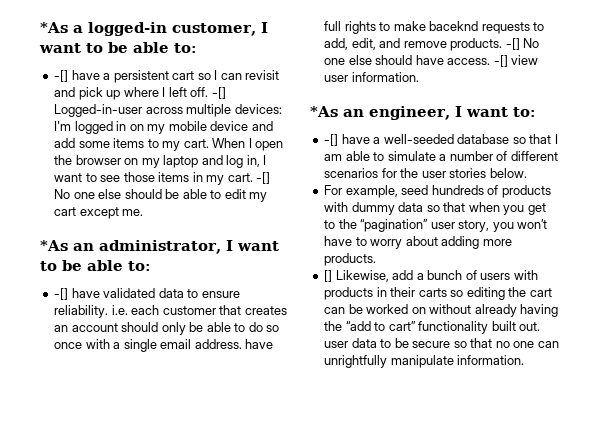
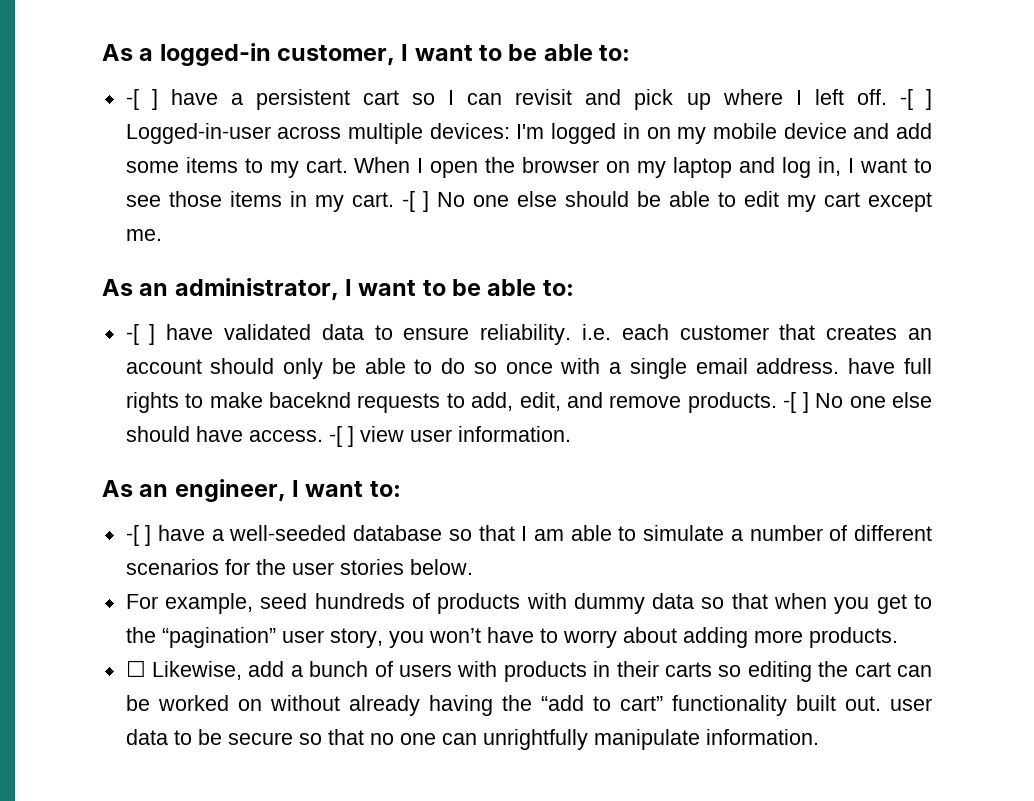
[40,22,68,33] *As -> [102,44,133,61] As
[54,70,69,82] -[] -> [125,89,158,110] -[ ]
[211,87,226,99] -[] -> [899,89,933,110] -[ ]
[256,172,271,184] -[] -> [401,191,429,212] -[ ]
[40,240,68,251] *As -> [102,279,133,296] As
[54,288,69,300] -[] -> [125,324,156,345] -[ ]
[505,38,520,50] -[] -> [783,392,809,413] -[ ]
[493,55,508,67] -[] -> [328,426,354,447] -[ ]
[310,106,338,117] *As -> [102,480,133,497] As
[324,134,339,146] -[] -> [125,525,152,546] -[ ]
[324,270,333,282] [] -> [125,660,146,677] ☐

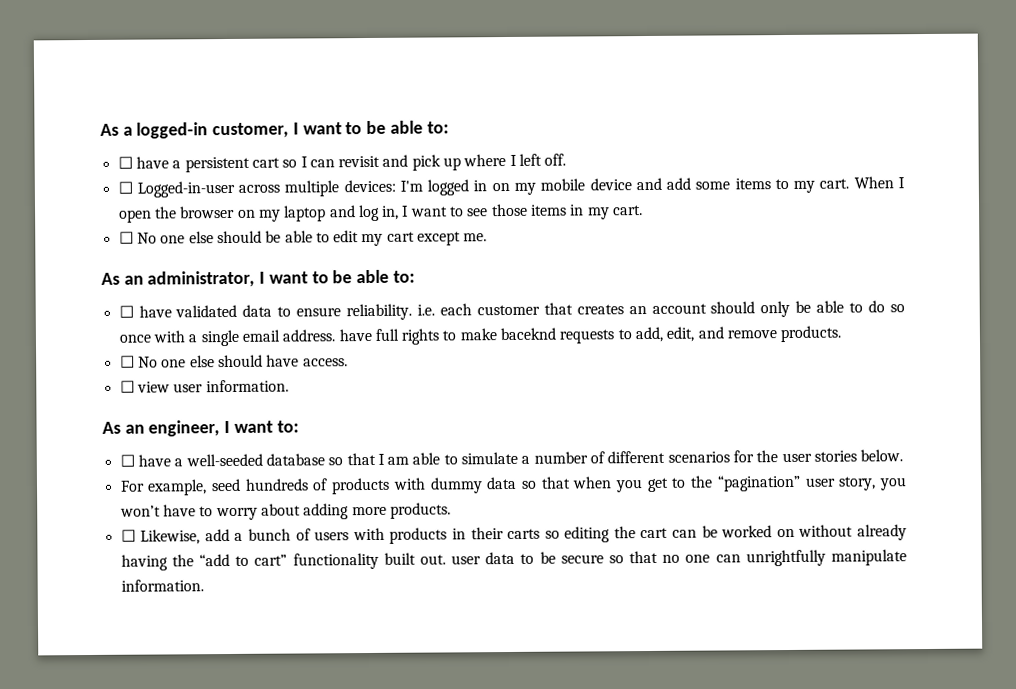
[125,89,158,110] -[ ] -> [117,156,133,169] ☐
[899,89,933,110] -[ ] -> [117,181,133,194] // ☐
[401,191,429,212] -[ ] -> [118,231,134,244] // ☐
[125,324,156,345] -[ ] -> [118,305,134,318] ☐
[783,392,809,413] -[ ] -> [119,355,135,368] // ☐
[328,426,354,447] -[ ] -> [119,380,135,393] // ☐
[125,525,152,546] -[ ] -> [119,454,135,467] ☐

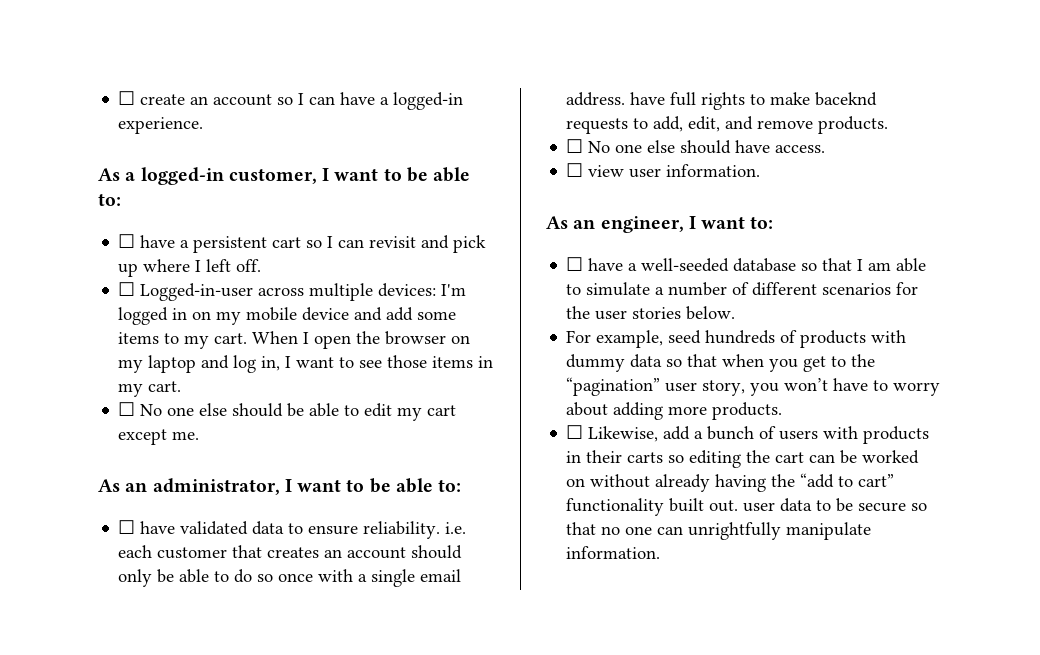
(100, 129) none -> [118,91,464,110] [118,117,204,134] ☐ create an account so I can have a logged-in experience. //

